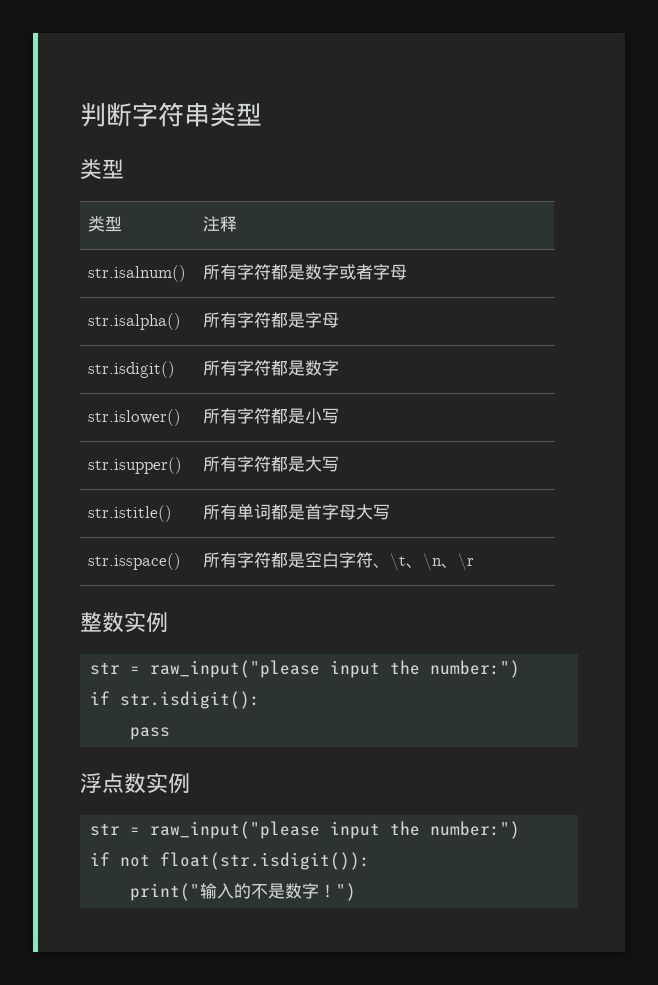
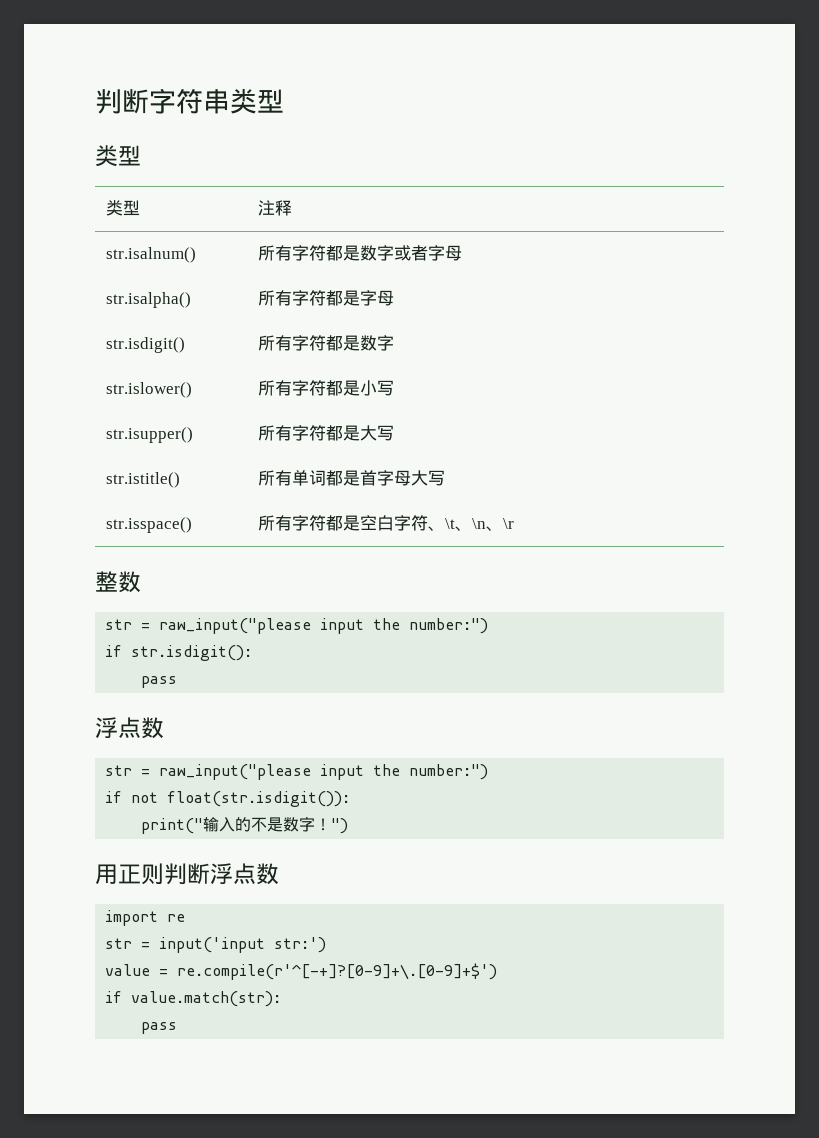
[124,612,168,633] 实例 -> (141, 582) none
[146,773,190,794] 实例 -> (164, 728) none
(357, 892) none -> [95,863,279,885] [105,910,186,926] [105,937,327,953] [105,963,498,980] [105,991,282,1007] [141,1022,178,1034] // 用正则判断浮点数 // import re // str = input('input str:') // value = re.compile(r'^[-+]?[0-9]+\.[0-9]+$') // if value.match(str): // pass

